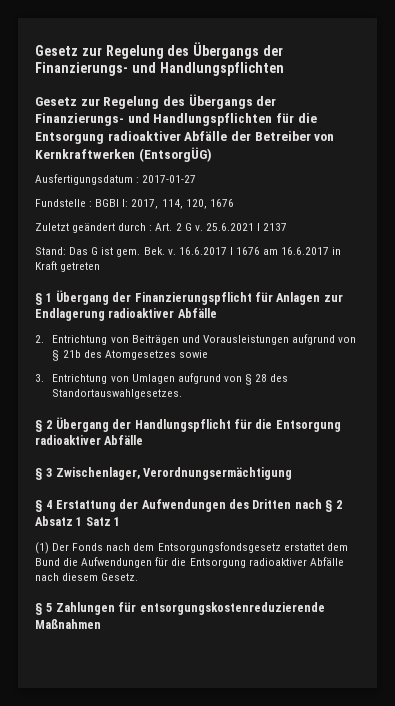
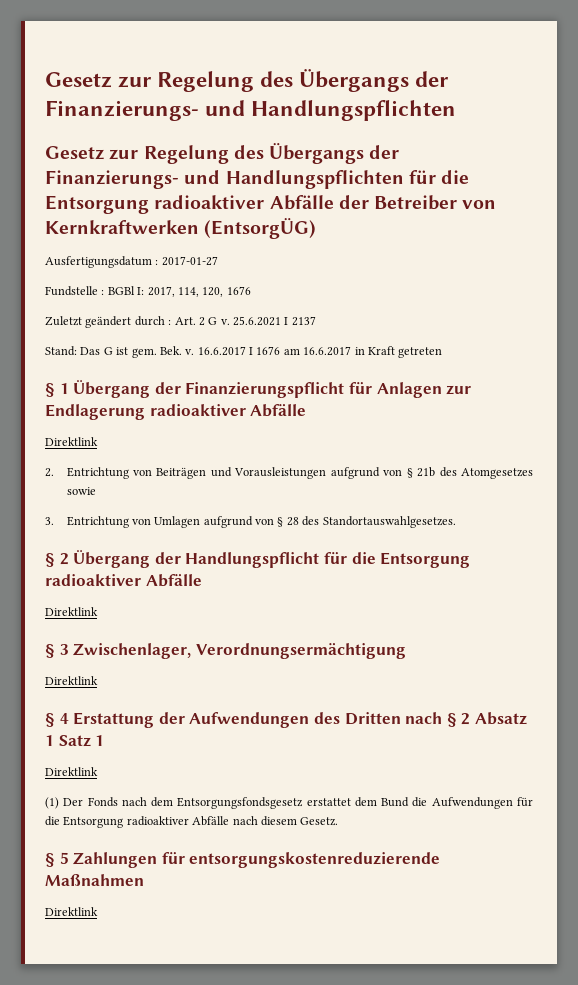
(217, 313) none -> [45,437,98,446] // Direktlink
(144, 440) none -> [45,607,98,616] // Direktlink
(293, 473) none -> [45,676,98,685] // Direktlink
(121, 521) none -> [45,767,98,776] // Direktlink
(101, 624) none -> [45,907,98,916] // Direktlink

